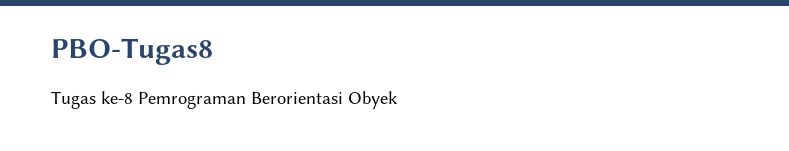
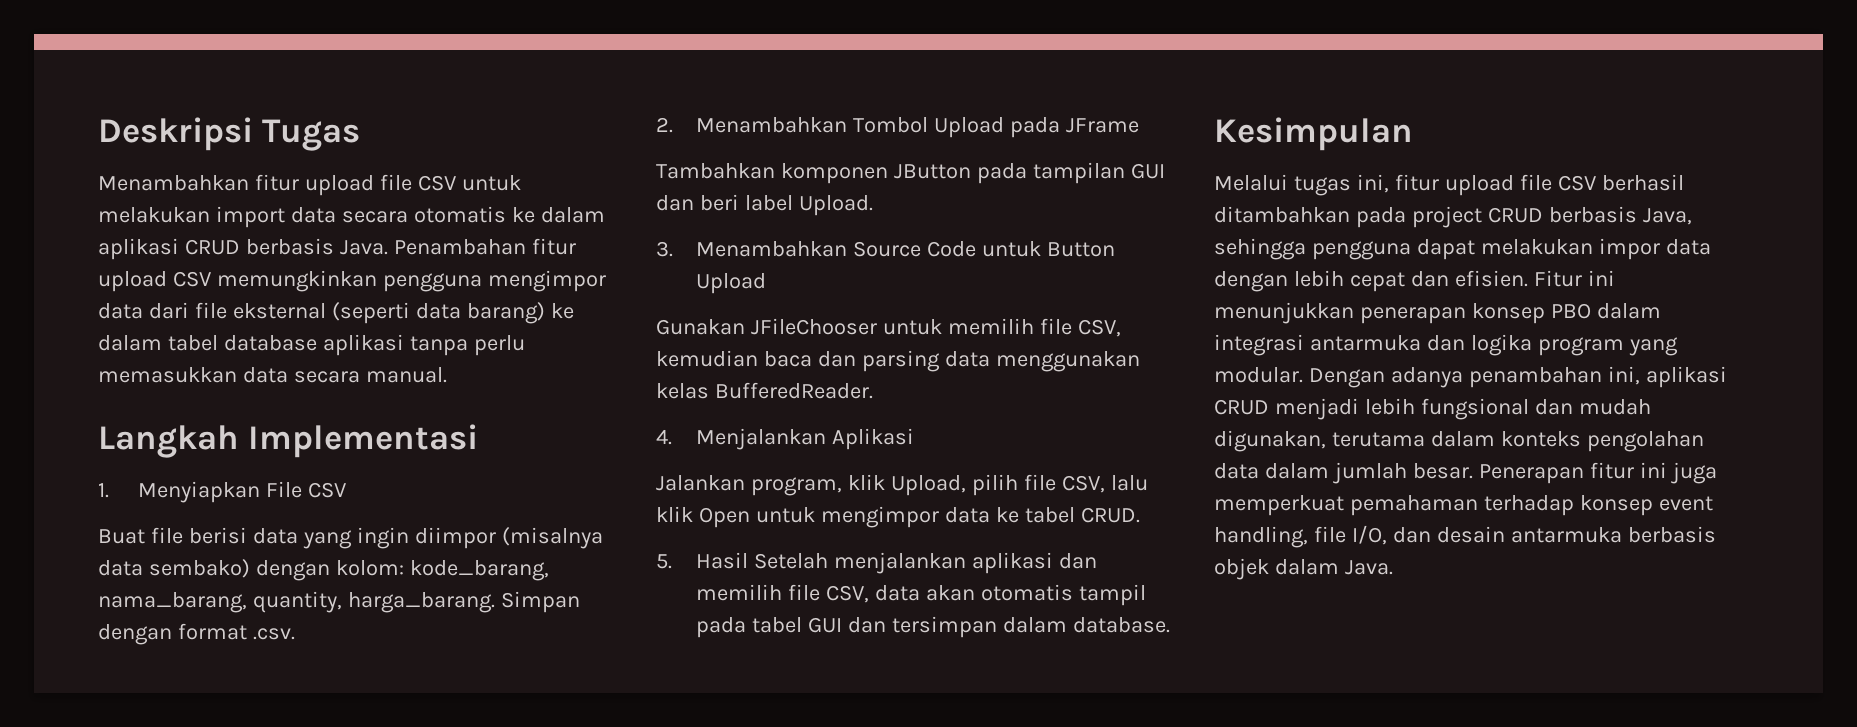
[51,38,213,65] [51,91,398,109] PBO-Tugas8 // Tugas ke-8 Pemrograman Berorientasi Obyek -> [98,117,361,151] [98,174,521,196] [98,206,605,228] [98,238,576,260] [98,270,606,292] [98,302,574,324] [98,334,525,356] [98,367,447,383] [98,424,479,458] [98,481,347,503] [98,527,603,549] [98,559,549,581] [98,591,580,613] [98,623,295,645] [656,117,1140,138] [656,162,1165,184] [656,194,873,216] [656,241,1116,257] [696,273,767,294] [656,318,1121,337] [656,350,1140,372] [656,382,873,399] [656,428,915,450] [656,474,1148,496] [656,506,1140,528] [656,552,1098,574] [696,584,1146,606] [696,616,1170,638] [1214,117,1413,151] [1214,174,1684,196] [1214,206,1692,228] [1214,238,1711,260] [1214,270,1615,292] [1214,302,1661,324] [1214,334,1678,356] [1214,366,1727,388] [1214,398,1651,420] [1214,430,1704,452] [1214,462,1717,484] [1214,495,1713,516] [1214,525,1716,548] [1214,558,1393,580] Deskripsi Tugas // Menambahkan fitur upload file CSV untuk melakukan import data secara otomatis ke dalam aplikasi CRUD berbasis Java. Penambahan fitur upload CSV memungkinkan pengguna mengimpor data dari file eksternal (seperti data barang) ke dalam tabel database aplikasi tanpa perlu memasukkan data secara manual. // Langkah Implementasi // 1. Menyiapkan File CSV // Buat file berisi data yang ingin diimpor (misalnya data sembako) dengan kolom: kode_barang, nama_barang, quantity, harga_barang. Simpan dengan format .csv. // 2. Menambahkan Tombol Upload pada JFrame // Tambahkan komponen JButton pada tampilan GUI dan beri label Upload. // 3. Menambahkan Source Code untuk Button Upload // Gunakan JFileChooser untuk memilih file CSV, kemudian baca dan parsing data menggunakan kelas BufferedReader. // 4. Menjalankan Aplikasi // Jalankan program, klik Upload, pilih file CSV, lalu klik Open untuk mengimpor data ke tabel CRUD. // 5. Hasil Setelah menjalankan aplikasi dan memilih file CSV, data akan otomatis tampil pada tabel GUI dan tersimpan dalam database. // Kesimpulan // Melalui tugas ini, fitur upload file CSV berhasil ditambahkan pada project CRUD berbasis Java, sehingga pengguna dapat melakukan impor data dengan lebih cepat dan efisien. Fitur ini menunjukkan penerapan konsep PBO dalam integrasi antarmuka dan logika program yang modular. Dengan adanya penambahan ini, aplikasi CRUD menjadi lebih fungsional dan mudah digunakan, terutama dalam konteks pengolahan data dalam jumlah besar. Penerapan fitur ini juga memperkuat pemahaman terhadap konsep event handling, file I/O, dan desain antarmuka berbasis objek dalam Java.

